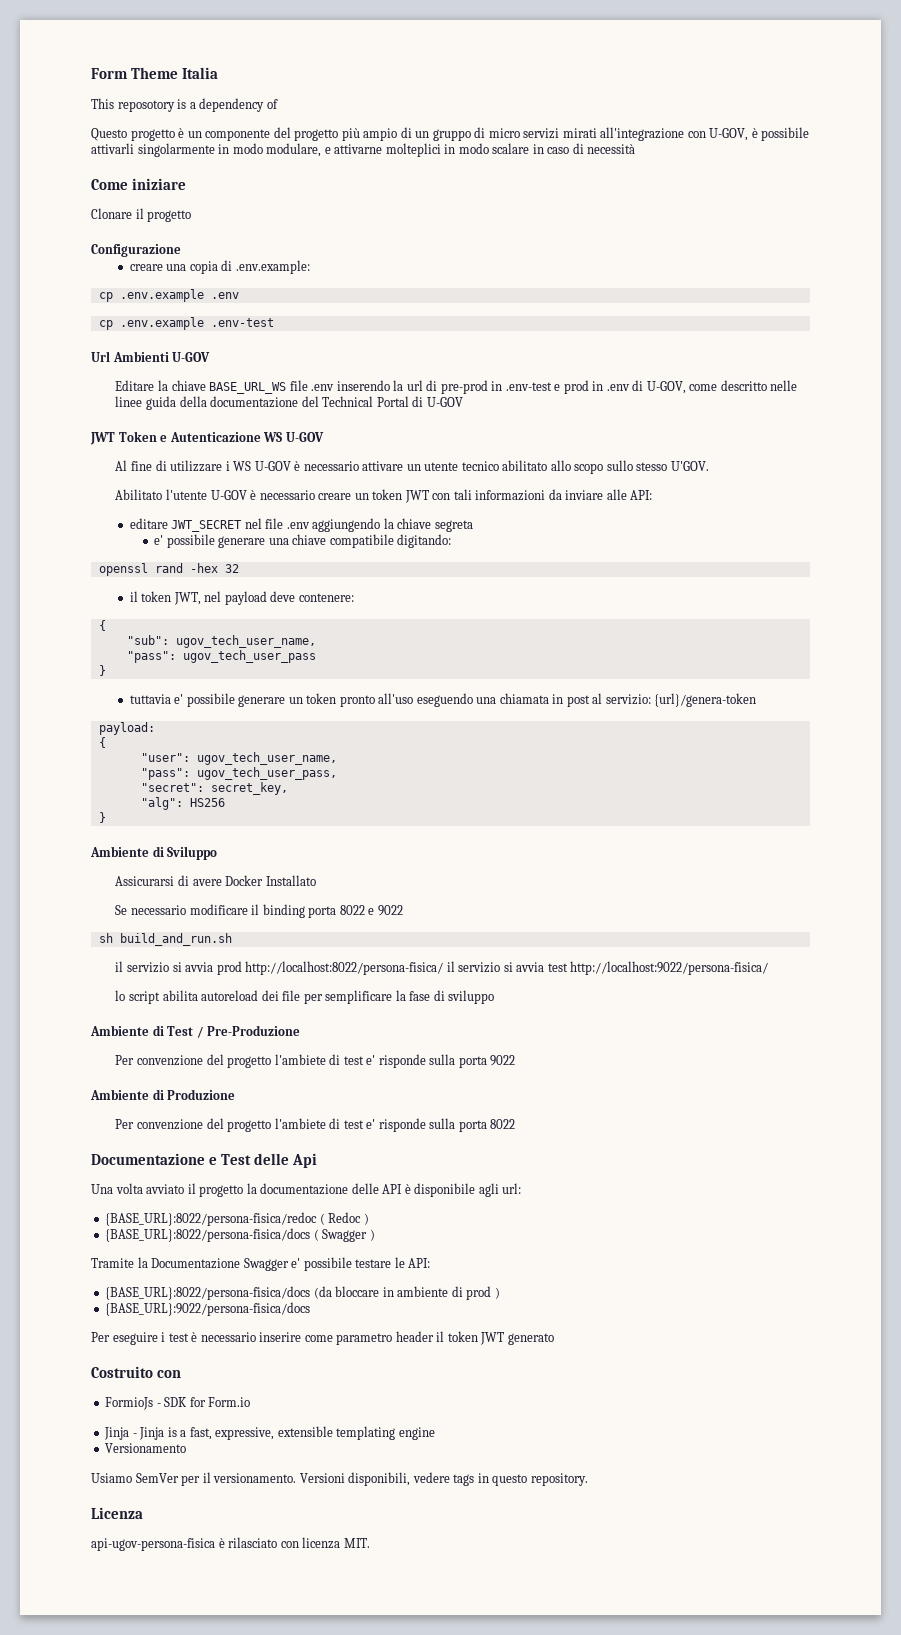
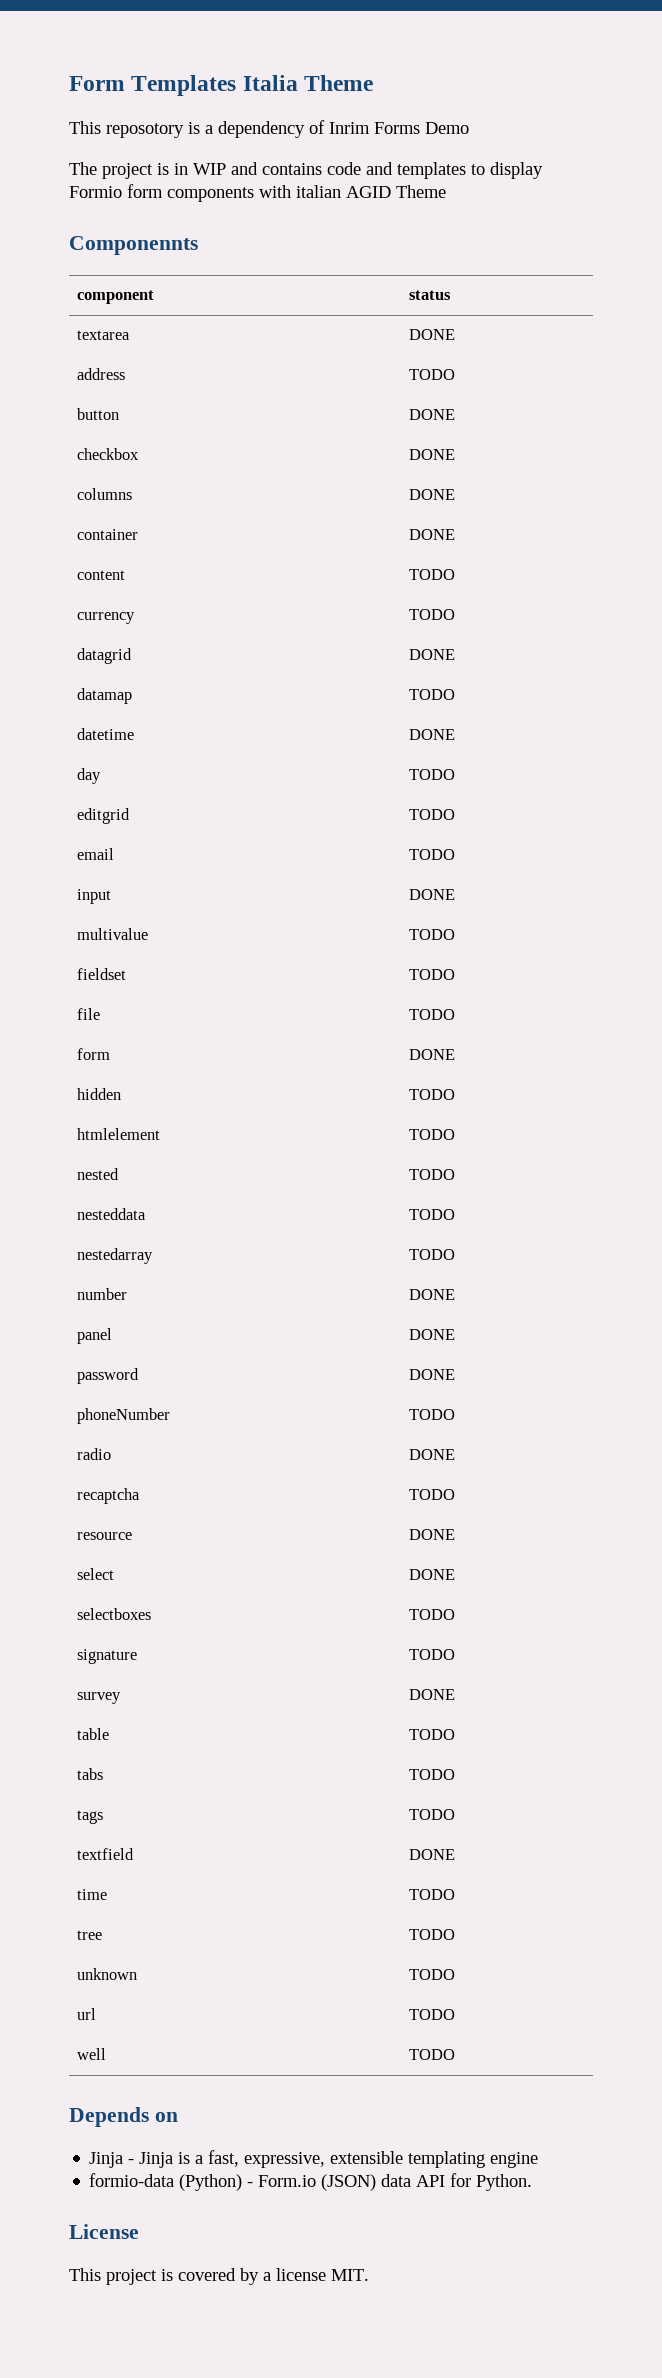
[131,67,219,79] Theme Italia -> [131,75,374,96] Templates Italia Theme
[91,127,810,141] [91,143,636,157] [91,178,186,190] [91,208,192,222] [91,244,181,257] [129,260,310,274] [98,289,239,302] [98,317,274,330] [91,351,211,362] [115,380,798,394] [115,396,463,410] [90,431,324,445] [115,460,709,474] [115,489,653,503] [129,518,473,532] [154,534,452,548] [98,563,239,576] [129,591,354,605] [98,620,106,631] [126,635,316,648] [126,650,316,663] [98,665,106,676] [129,693,757,707] [98,722,155,735] [98,737,106,748] [140,752,337,765] [140,767,337,780] [140,782,288,795] [140,797,225,810] [98,812,106,823] [90,846,218,860] [115,875,316,886] [115,904,403,918] [98,933,232,946] [115,961,769,975] [115,990,495,1004] [90,1025,301,1038] [115,1054,516,1068] [90,1089,236,1100] [115,1118,516,1132] [91,1153,317,1168] [91,1183,522,1197] [105,1212,369,1226] [105,1228,375,1242] [91,1257,431,1271] [105,1286,500,1300] [105,1302,311,1316] [91,1331,554,1345] [91,1366,181,1378] [105,1397,251,1410] // Questo progetto è un componente del progetto più ampio di un gruppo di micro servizi mirati all'integrazione con U-GOV, è possibile attivarli singolarmente in modo modulare, e attivarne molteplici in modo scalare in caso di necessità // Come iniziare // Clonare il progetto // Configurazione // creare una copia di .env.example: // cp .env.example .env // cp .env.example .env-test // Url Ambienti U-GOV // Editare la chiave BASE_URL_WS file .env inserendo la url di pre-prod in .env-test e prod in .env di U-GOV, come descritto nelle linee guida della documentazione del Technical Portal di U-GOV // JWT Token e Autenticazione WS U-GOV // Al fine di utilizzare i WS U-GOV è necessario attivare un utente tecnico abilitato allo scopo sullo stesso U'GOV. // Abilitato l'utente U-GOV è necessario creare un token JWT con tali informazioni da inviare alle API: // editare JWT_SECRET nel file .env aggiungendo la chiave segreta // e' possibile generare una chiave compatibile digitando: // openssl rand -hex 32 // il token JWT, nel payload deve contenere: // { // "sub": ugov_tech_user_name, // "pass": ugov_tech_user_pass // } // tuttavia e' possibile generare un token pronto all'uso eseguendo una chiamata in post al servizio: {url}/genera-token // payload: // { // "user": ugov_tech_user_name, // "pass": ugov_tech_user_pass, // "secret": secret_key, // "alg": HS256 // } // Ambiente di Sviluppo // Assicurarsi di avere Docker Installato // Se necessario modificare il binding porta 8022 e 9022 // sh build_and_run.sh // il servizio si avvia prod http://localhost:8022/persona-fisica/ il servizio si avvia test http://localhost:9022/persona-fisica/ // lo script abilita autoreload dei file per semplificare la fase di sviluppo // Ambiente di Test / Pre-Produzione // Per convenzione del progetto l'ambiete di test e' risponde sulla porta 9022 // Ambiente di Produzione // Per convenzione del progetto l'ambiete di test e' risponde sulla porta 8022 // Documentazione e Test delle Api // Una volta avviato il progetto la documentazione delle API è disponibile agli url: // {BASE_URL}:8022/persona-fisica/redoc ( Redoc ) // {BASE_URL}:8022/persona-fisica/docs ( Swagger ) // Tramite la Documentazione Swagger e' possibile testare le API: // {BASE_URL}:8022/persona-fisica/docs (da bloccare in ambiente di prod ) // {BASE_URL}:9022/persona-fisica/docs // Per eseguire i test è necessario inserire come parametro header il token JWT generato // Costruito con // FormioJs - SDK for Form.io -> [329,122,469,134] [69,162,543,179] [69,184,446,202] [69,236,198,255] [76,290,154,304] [408,290,451,300] [76,330,130,340] [408,329,455,340] [76,368,125,380] [408,369,455,380] [76,408,119,420] [408,409,455,420] [76,448,139,460] [408,449,455,460] [76,488,132,500] [408,489,455,500] [76,529,138,540] [408,529,455,540] [76,570,125,580] [408,569,455,580] [76,612,135,624] [408,609,455,620] [76,648,132,664] [408,649,455,660] [76,688,132,704] [408,689,455,700] [76,728,134,740] [408,729,455,740] [76,768,101,784] [408,769,455,780] [76,808,130,824] [408,809,455,820] [76,848,114,860] [408,849,455,860] [76,889,111,904] [408,889,455,900] [76,928,148,940] [408,929,455,940] [76,968,126,980] [408,969,455,980] [76,1008,100,1020] [408,1009,455,1020] [76,1048,110,1060] [408,1049,455,1060] [76,1088,121,1100] [408,1089,455,1100] [76,1128,160,1140] [408,1129,455,1140] [76,1168,119,1180] [408,1169,455,1180] [76,1208,146,1220] [408,1209,455,1220] [76,1248,153,1264] [408,1249,455,1260] [76,1288,127,1300] [408,1289,455,1300] [76,1328,112,1344] [408,1329,455,1340] [76,1368,139,1384] [408,1369,455,1380] [76,1408,170,1424] [408,1409,455,1420] [76,1448,111,1460] [408,1449,455,1460] [76,1488,140,1504] [408,1489,455,1500] [76,1532,132,1540] [408,1529,455,1540] [76,1568,114,1580] [408,1569,455,1580] [76,1608,151,1620] [408,1609,455,1620] [76,1649,137,1664] [408,1649,455,1660] [76,1692,121,1704] [408,1689,455,1700] [76,1728,109,1740] [408,1729,455,1740] [76,1768,103,1780] [408,1769,455,1780] [76,1810,103,1824] [408,1809,455,1820] [76,1848,134,1860] [408,1849,455,1860] [76,1889,107,1900] [408,1889,455,1900] [76,1930,102,1940] [408,1929,455,1940] [76,1968,137,1980] [408,1969,455,1980] [76,2008,96,2020] [408,2009,455,2020] [76,2048,106,2060] [408,2049,455,2060] [69,2107,178,2127] Inrim Forms Demo // The project is in WIP and contains code and templates to display Formio form components with italian AGID Theme // Componennts // component | status // textarea | DONE // address | TODO // button | DONE // checkbox | DONE // columns | DONE // container | DONE // content | TODO // currency | TODO // datagrid | DONE // datamap | TODO // datetime | DONE // day | TODO // editgrid | TODO // email | TODO // input | DONE // multivalue | TODO // fieldset | TODO // file | TODO // form | DONE // hidden | TODO // htmlelement | TODO // nested | TODO // nesteddata | TODO // nestedarray | TODO // number | DONE // panel | DONE // password | DONE // phoneNumber | TODO // radio | DONE // recaptcha | TODO // resource | DONE // select | DONE // selectboxes | TODO // signature | TODO // survey | DONE // table | TODO // tabs | TODO // tags | TODO // textfield | DONE // time | TODO // tree | TODO // unknown | TODO // url | TODO // well | TODO // Depends on
[105,1443,187,1453] [91,1472,588,1486] [91,1507,143,1519] [91,1537,341,1551] Versionamento // Usiamo SemVer per il versionamento. Versioni disponibili, vedere tags in questo repository. // Licenza // api-ugov-persona-fisica è rilasciato con licenza -> [89,2173,533,2191] [69,2224,139,2239] [69,2268,326,2285] formio-data (Python) - Form.io (JSON) data API for Python. // License // This project is covered by a license

